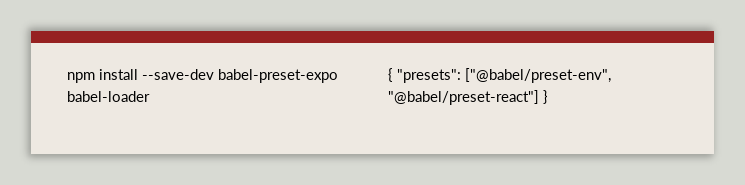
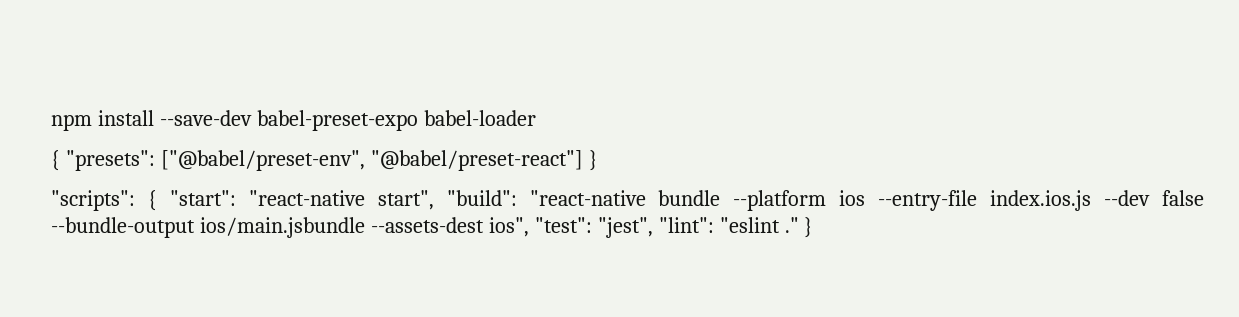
(548, 97) none -> [51,190,1204,211] [51,217,814,238] // "scripts": { "start": "react-native start", "build": "react-native bundle --platform ios --entry-file index.ios.js --dev false --bundle-output ios/main.jsbundle --assets-dest ios", "test": "jest", "lint": "eslint ." }

